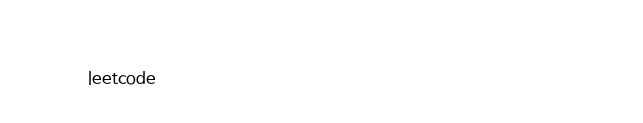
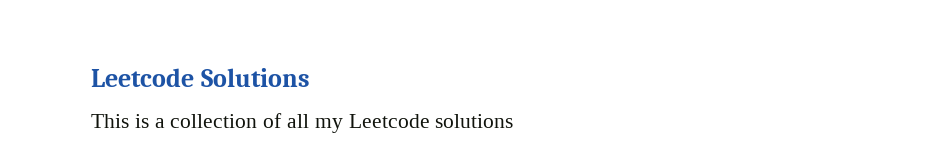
[88,71,156,85] leetcode -> [91,68,311,87] [91,113,514,133] Leetcode Solutions // This is a collection of all my Leetcode solutions

